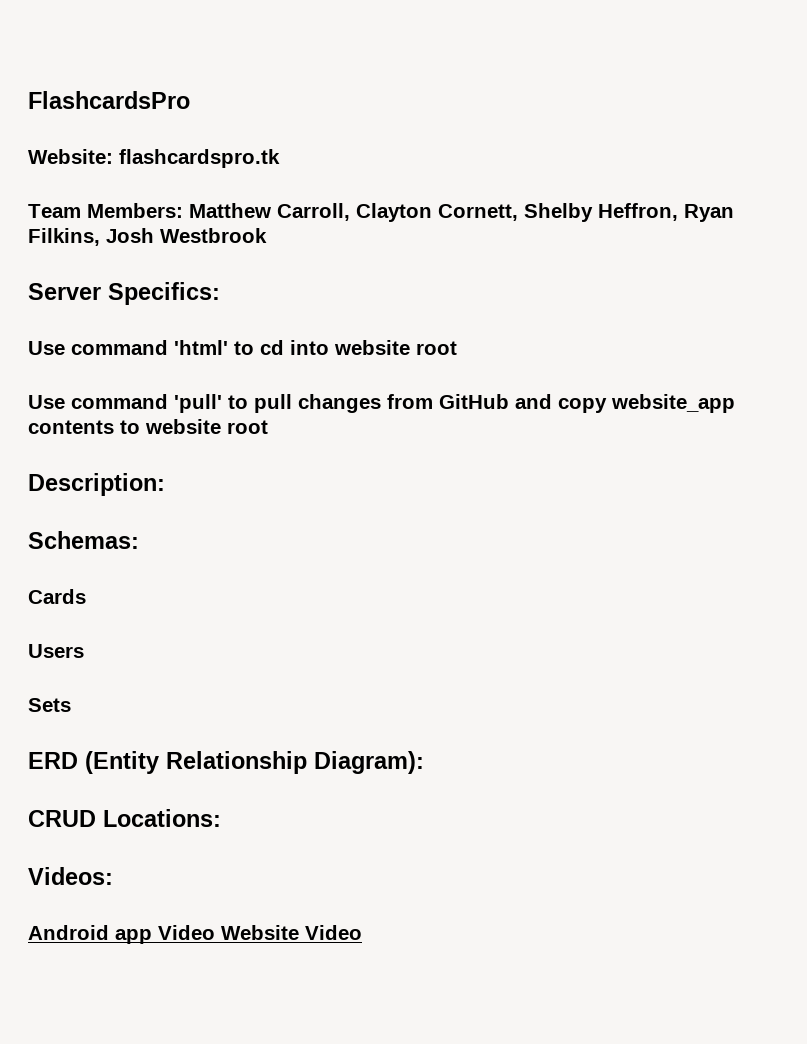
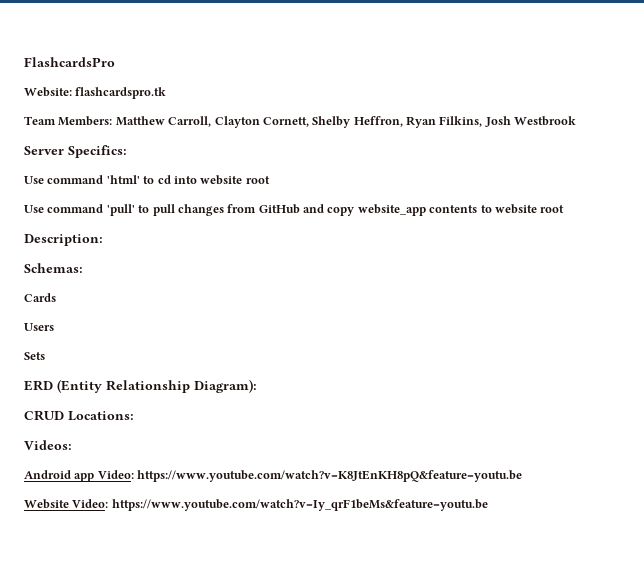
[158,925,362,940] Video Website Video -> [97,470,523,482] [24,499,488,511] Video: https://www.youtube.com/watch?v=K8JtEnKH8pQ&feature=youtu.be // Website Video: https://www.youtube.com/watch?v=Iy_qrF1beMs&feature=youtu.be

